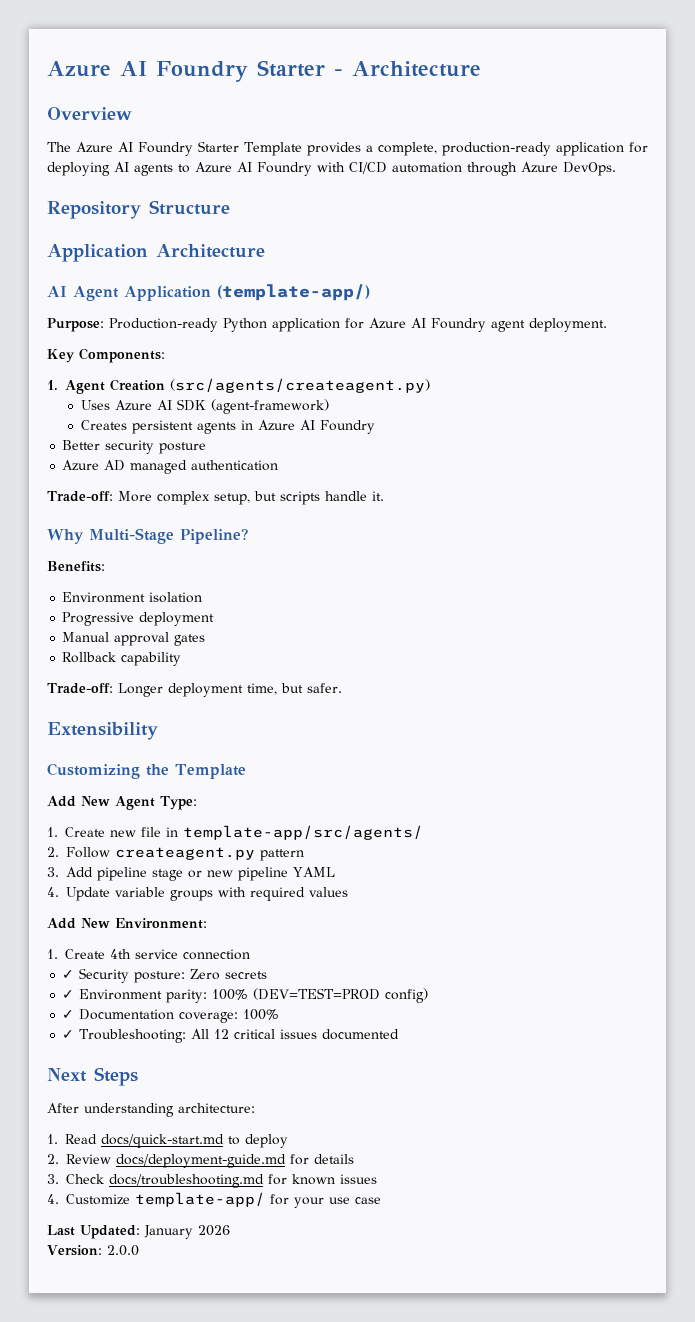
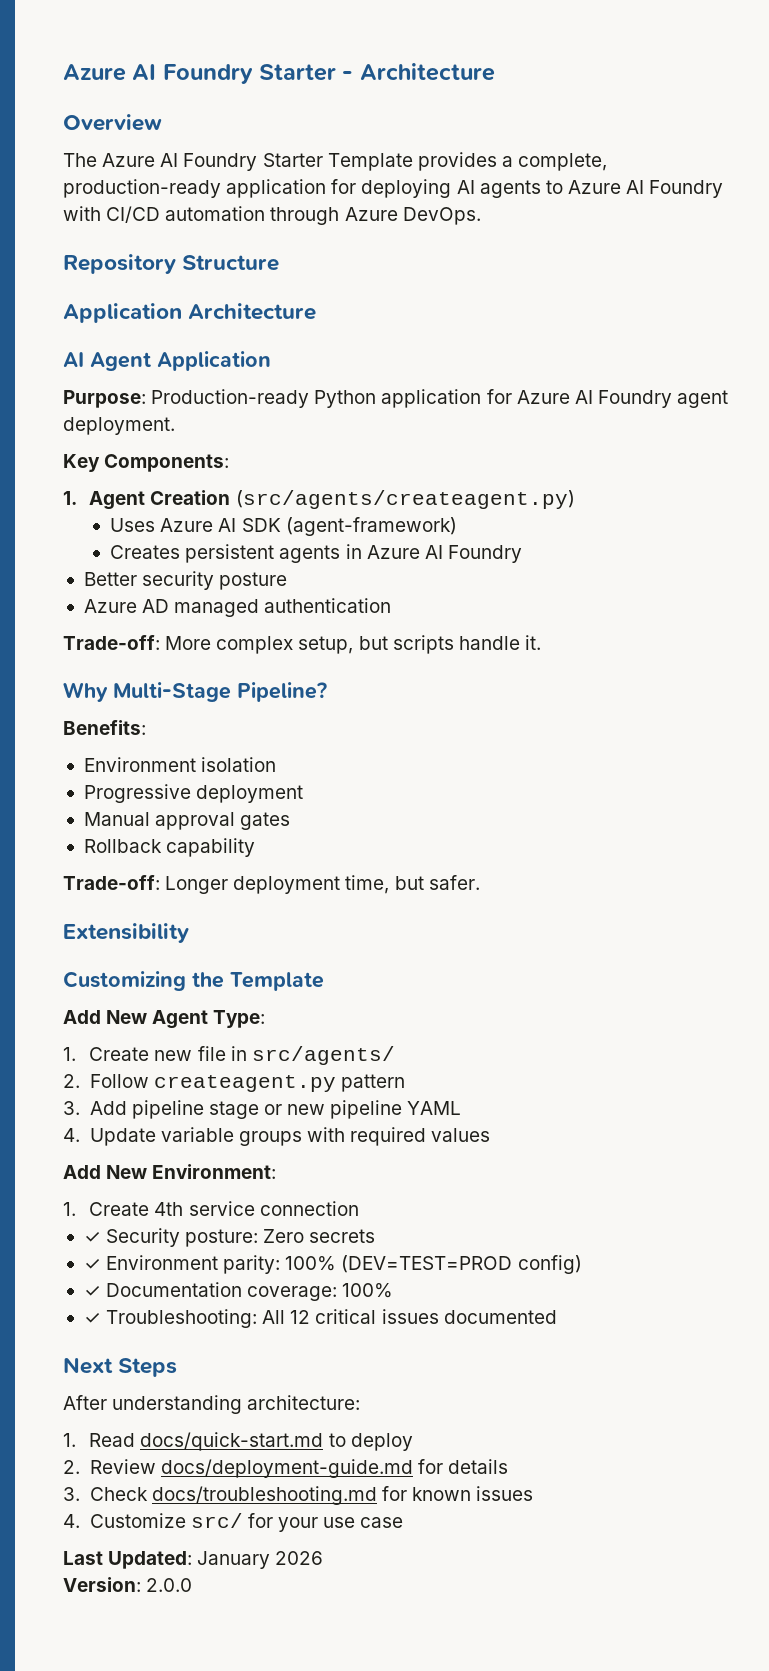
[217,284,370,301] (template-app/) -> (271, 361) none
[183,825,424,840] template-app/src/agents/ -> [251,1046,395,1065] src/agents/
[135,1192,265,1207] template-app/ -> [190,1513,243,1528] src/

